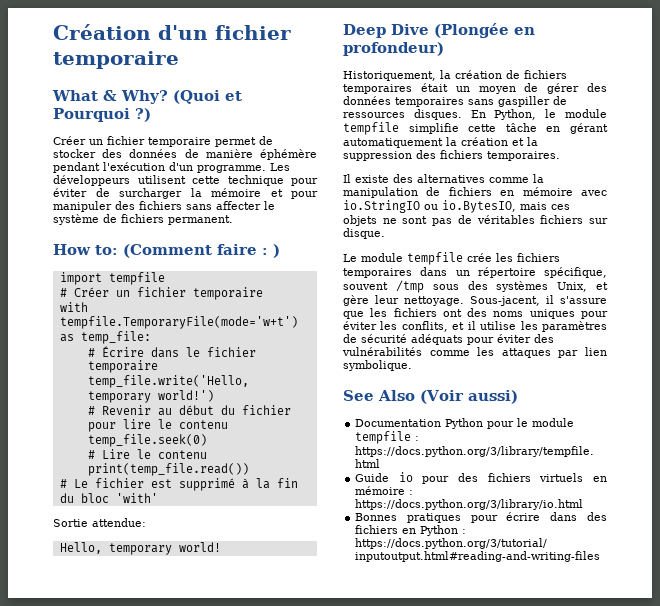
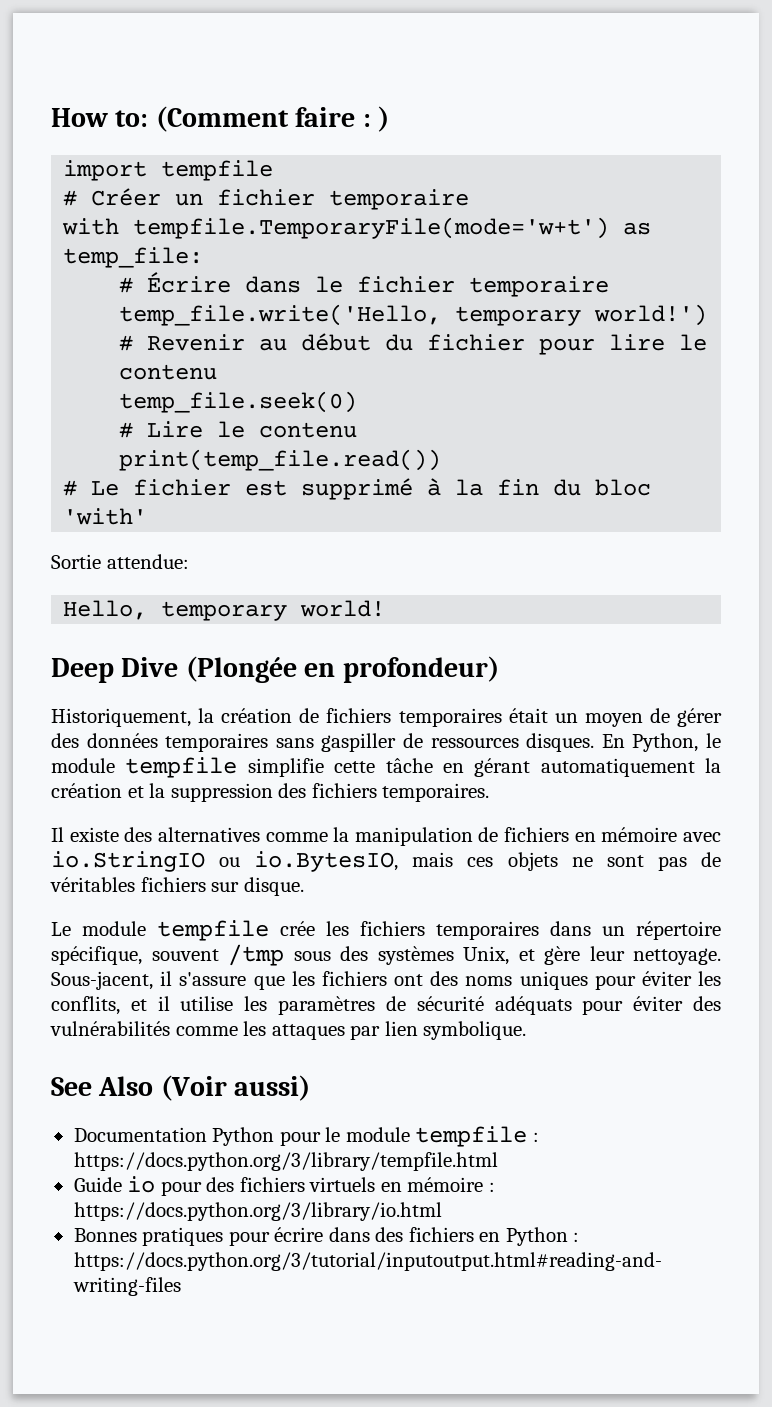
[53,24,291,40] [53,51,179,69] [52,90,242,104] [53,108,151,122] [53,136,273,147] [53,149,317,160] [53,162,290,173] [53,175,318,186] [53,188,318,199] [53,201,275,212] [53,214,233,225] Création d'un fichier temporaire // What & Why? (Quoi et Pourquoi ?) // Créer un fichier temporaire permet de stocker des données de manière éphémère pendant l'exécution d'un programme. Les développeurs utilisent cette technique pour éviter de surcharger la mémoire et pour manipuler des fichiers sans affecter le système de fichiers permanent. // -> (51, 117) none

